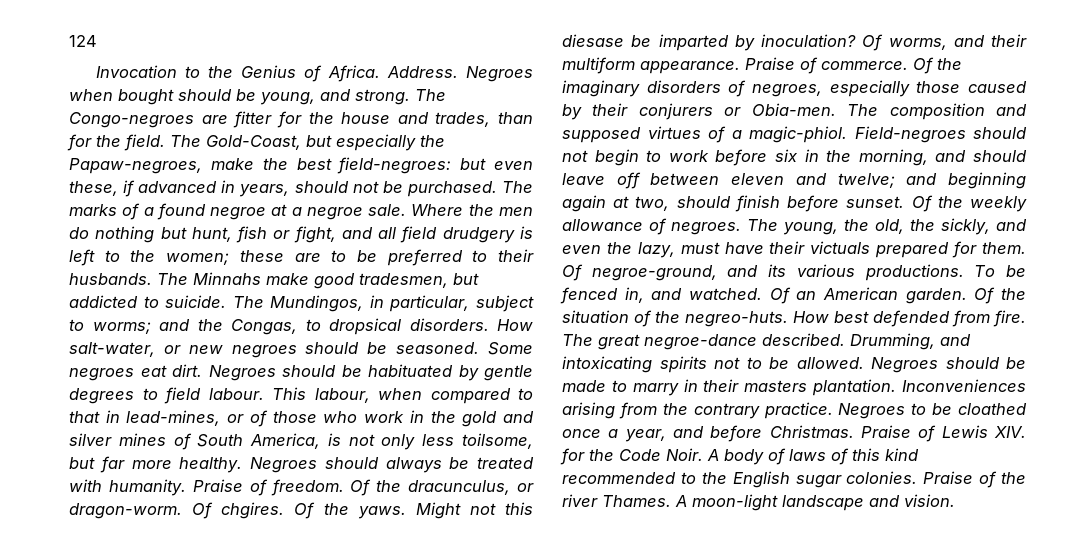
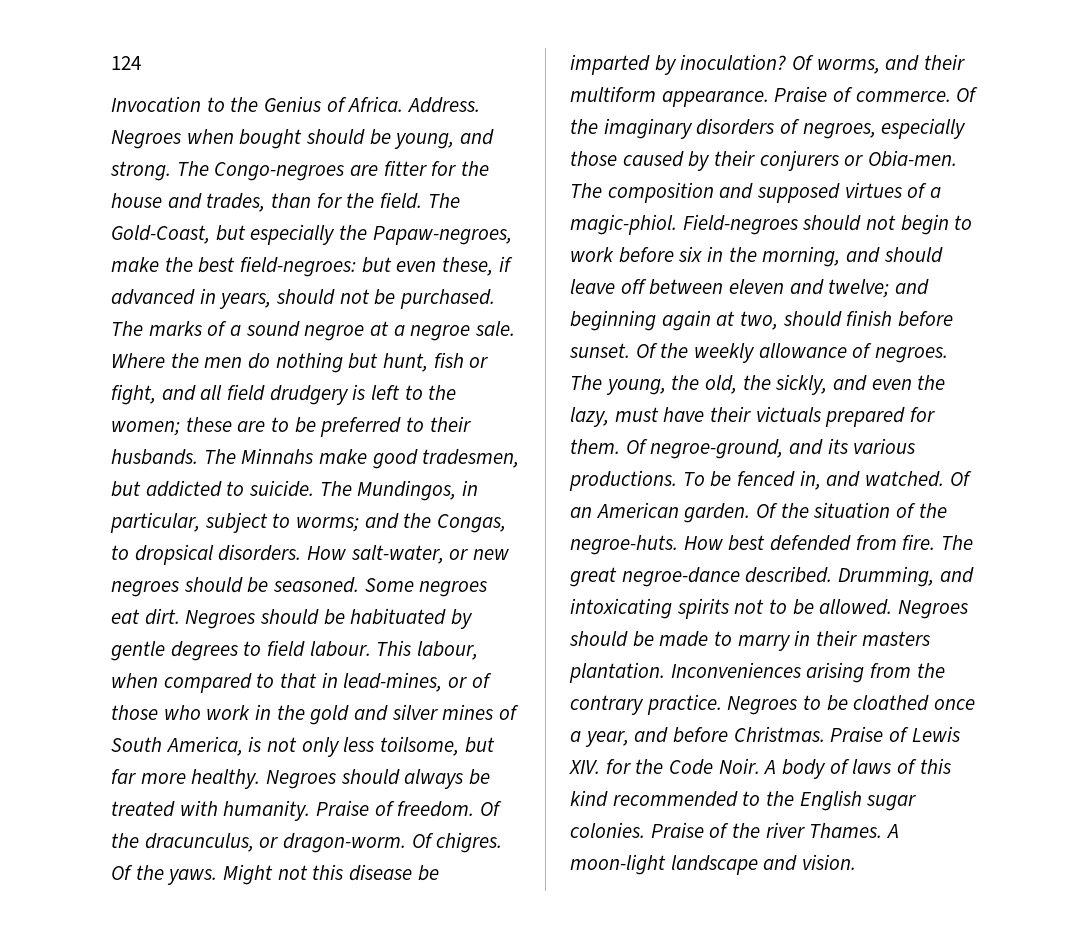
[156,203,206,220] found -> [245,321,300,337] sound
[221,502,285,519] chgires. -> [436,832,503,853] chigres.
[562,34,624,47] diesase -> [349,864,413,881] disease
[685,311,788,327] negreo-huts. -> [570,535,678,555] negroe-huts.

